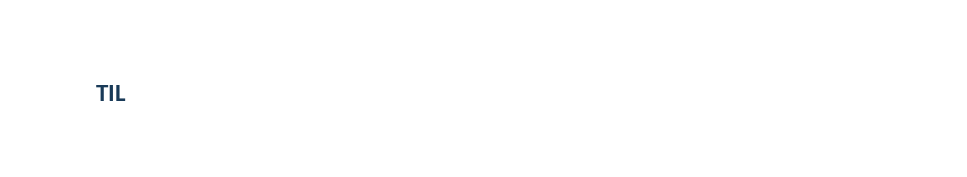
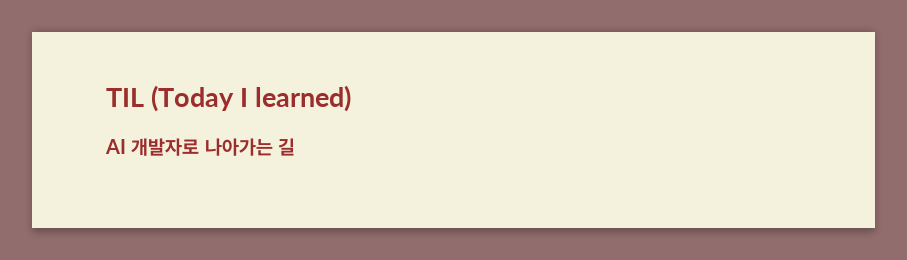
(126, 93) none -> [151,85,352,112] [105,138,295,156] (Today I learned) // AI 개발자로 나아가는 길

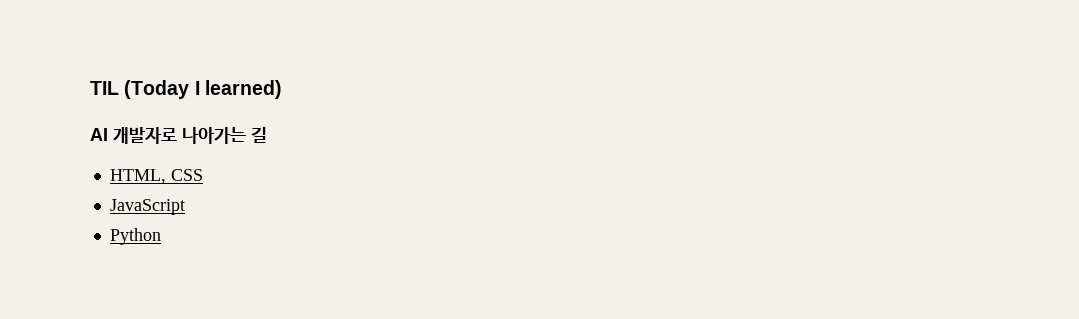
(295, 147) none -> [109,169,203,184] [109,199,185,215] [109,228,161,245] // HTML, CSS // JavaScript // Python

